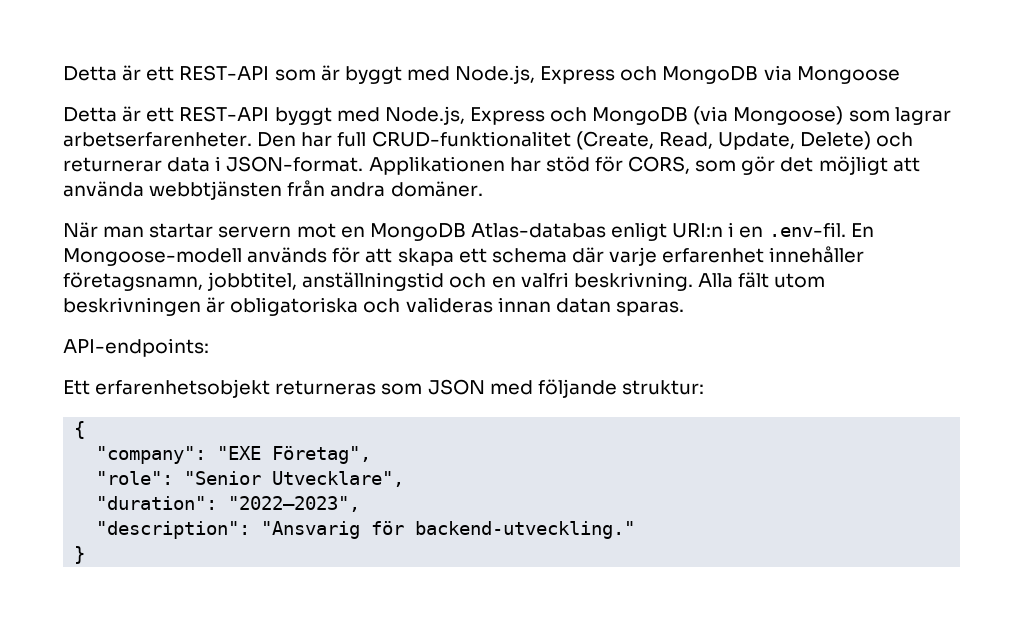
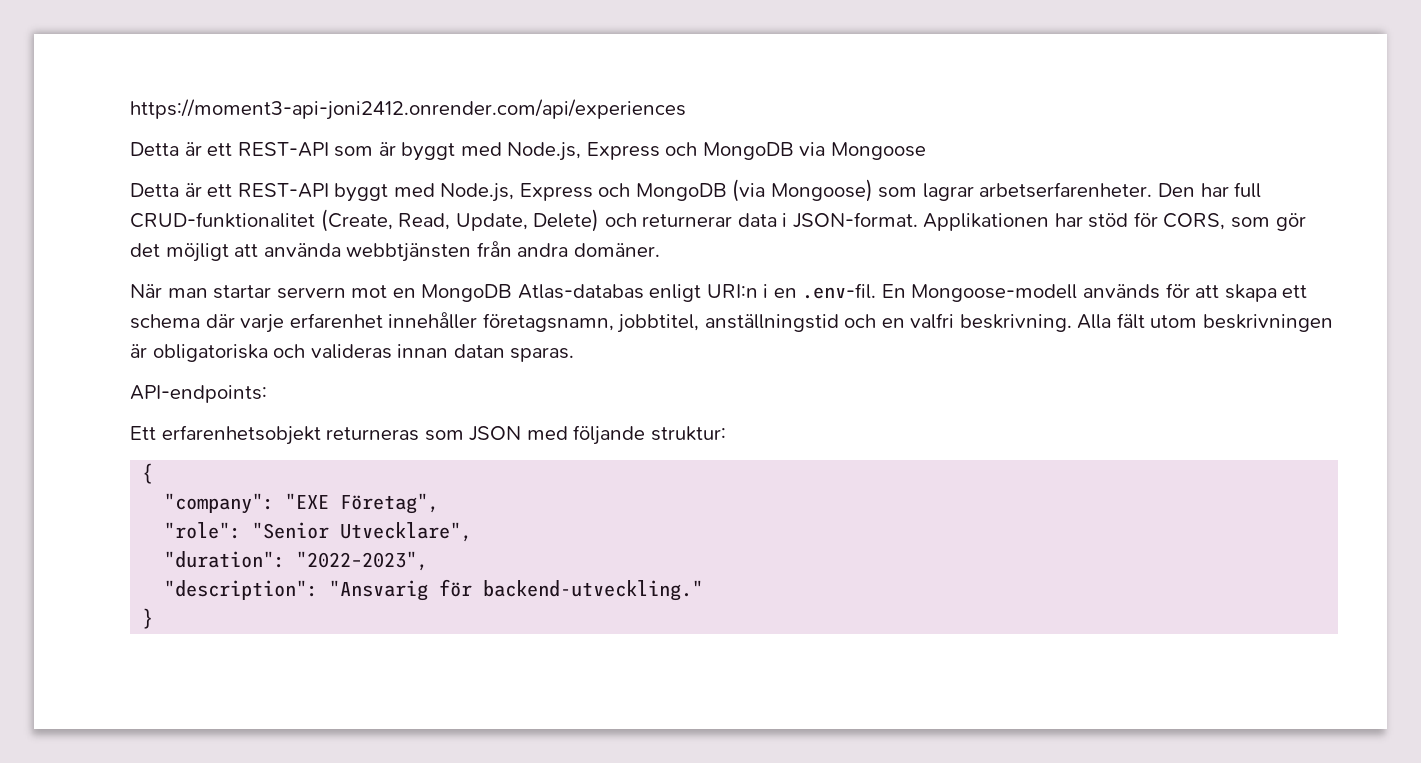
(63, 73) none -> [130,99,686,120] https://moment3-api-joni2412.onrender.com/api/experiences //

